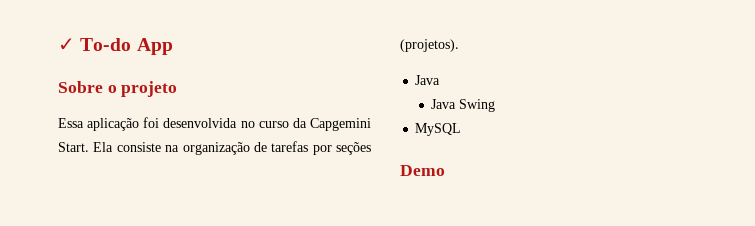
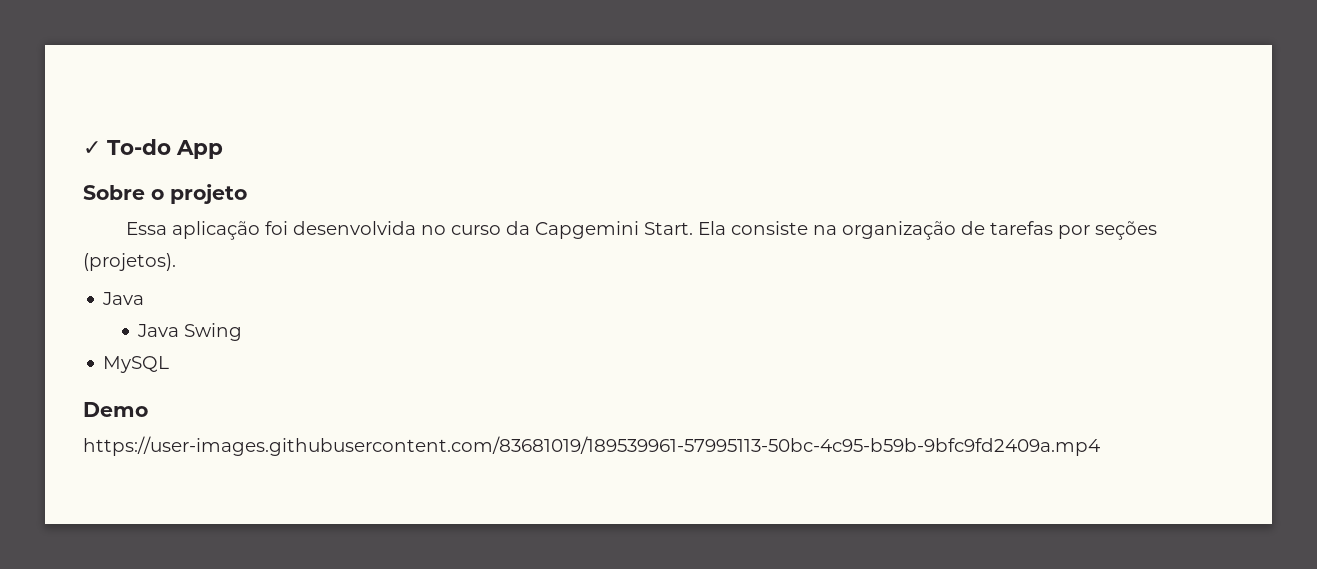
(445, 170) none -> [83,436,1100,456] // https://user-images.githubusercontent.com/83681019/189539961-57995113-50bc-4c95-b59b-9bfc9fd2409a.mp4

